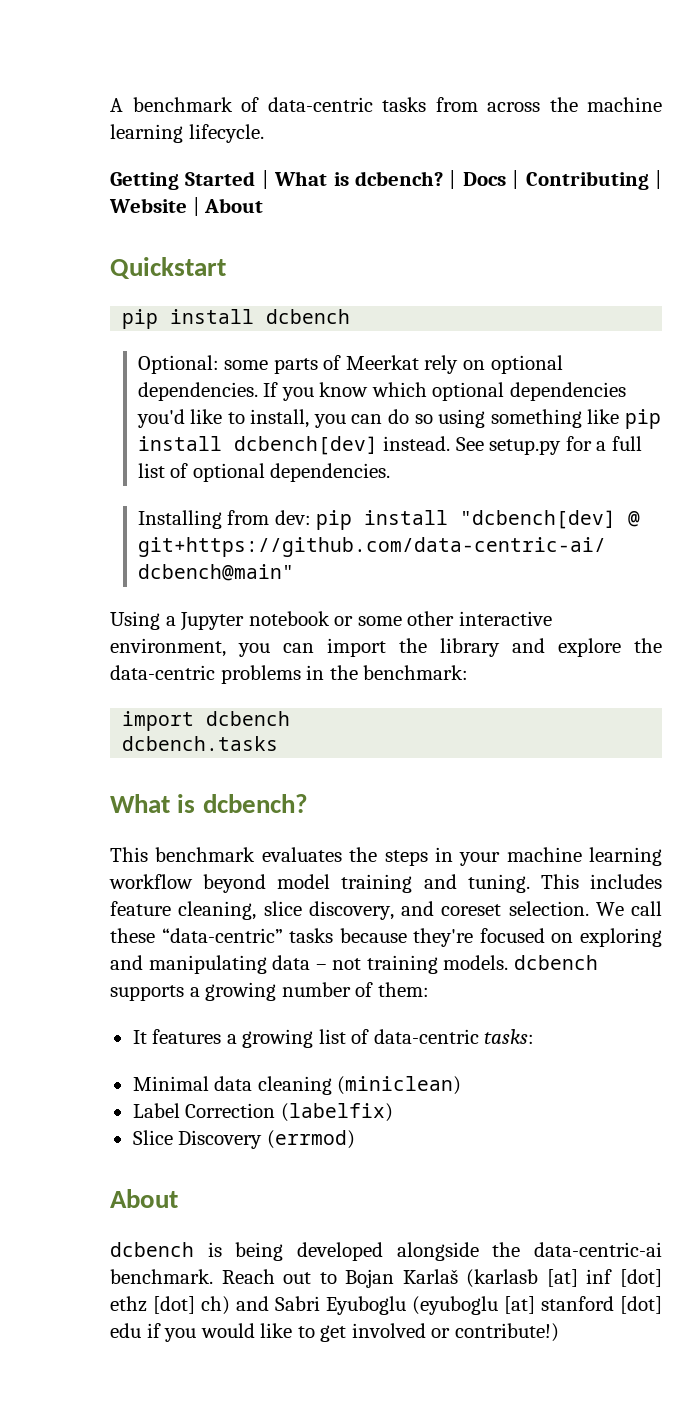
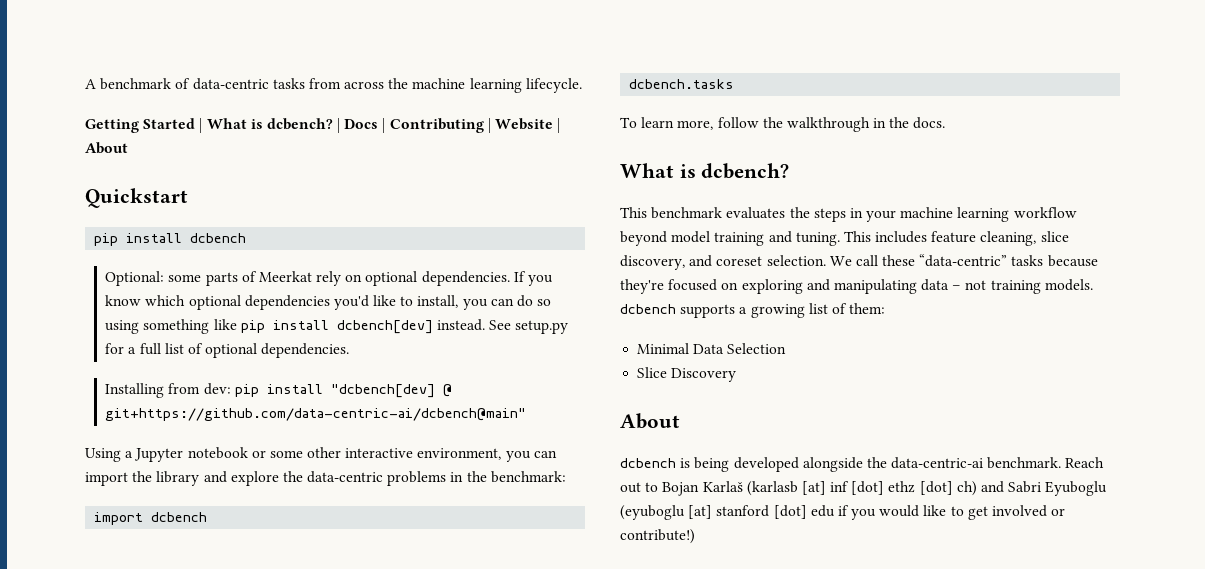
(279, 743) none -> [620,117,946,132] // To learn more, follow the walkthrough in the docs.
[281,982,351,997] number -> [808,303,828,314] list
[132,1029,535,1048] [132,1076,462,1095] [132,1103,393,1122] It features a growing list of data-centric tasks: // Minimal data cleaning (miniclean) // Label Correction (labelfix) -> [637,343,787,354] Minimal Data Selection
[266,1130,355,1149] (errmod) -> (737, 375) none

